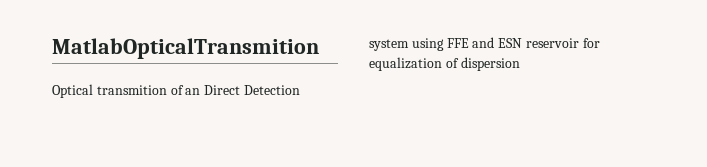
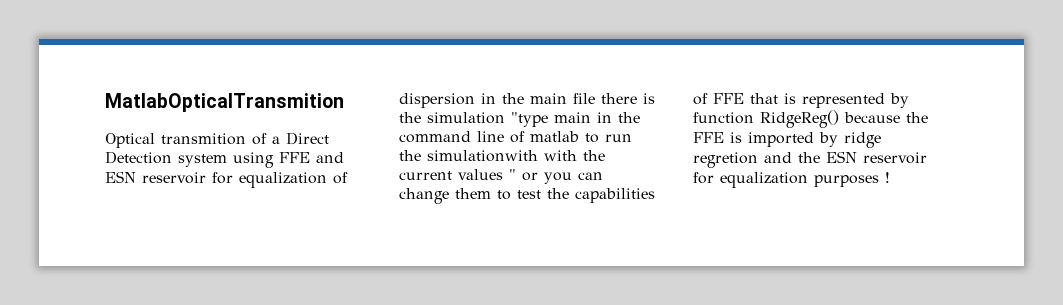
[185,88,201,95] an -> [272,136,280,144] a
(520, 64) none -> [481,93,655,104] [399,112,640,127] [399,131,632,143] [399,150,605,162] [399,169,603,184] [399,188,655,204] [693,93,909,108] [693,110,928,128] [693,132,881,148] [693,151,927,168] [693,172,890,188] in the main file there is the simulation "type main in the command line of matlab to run the simulationwith with the current values " or you can change them to test the capabilities of FFE that is represented by function RidgeReg() because the FFE is imported by ridge regretion and the ESN reservoir for equalization purposes !

